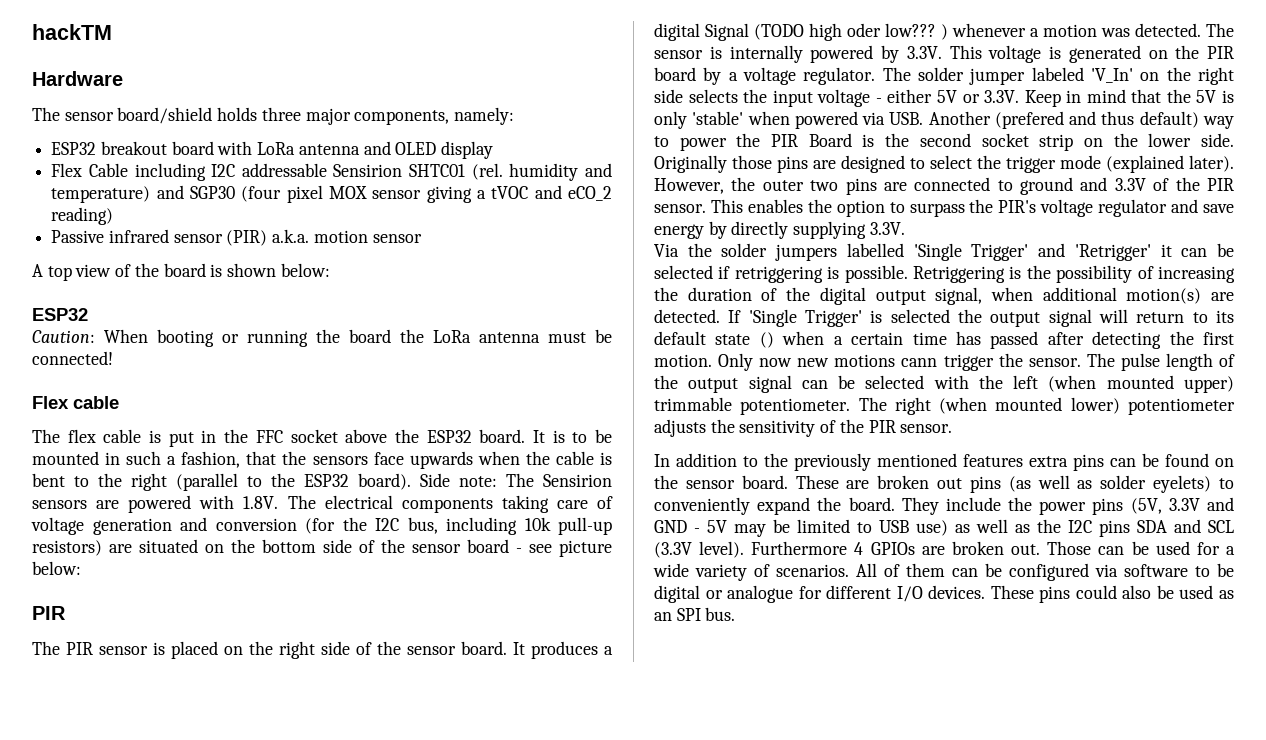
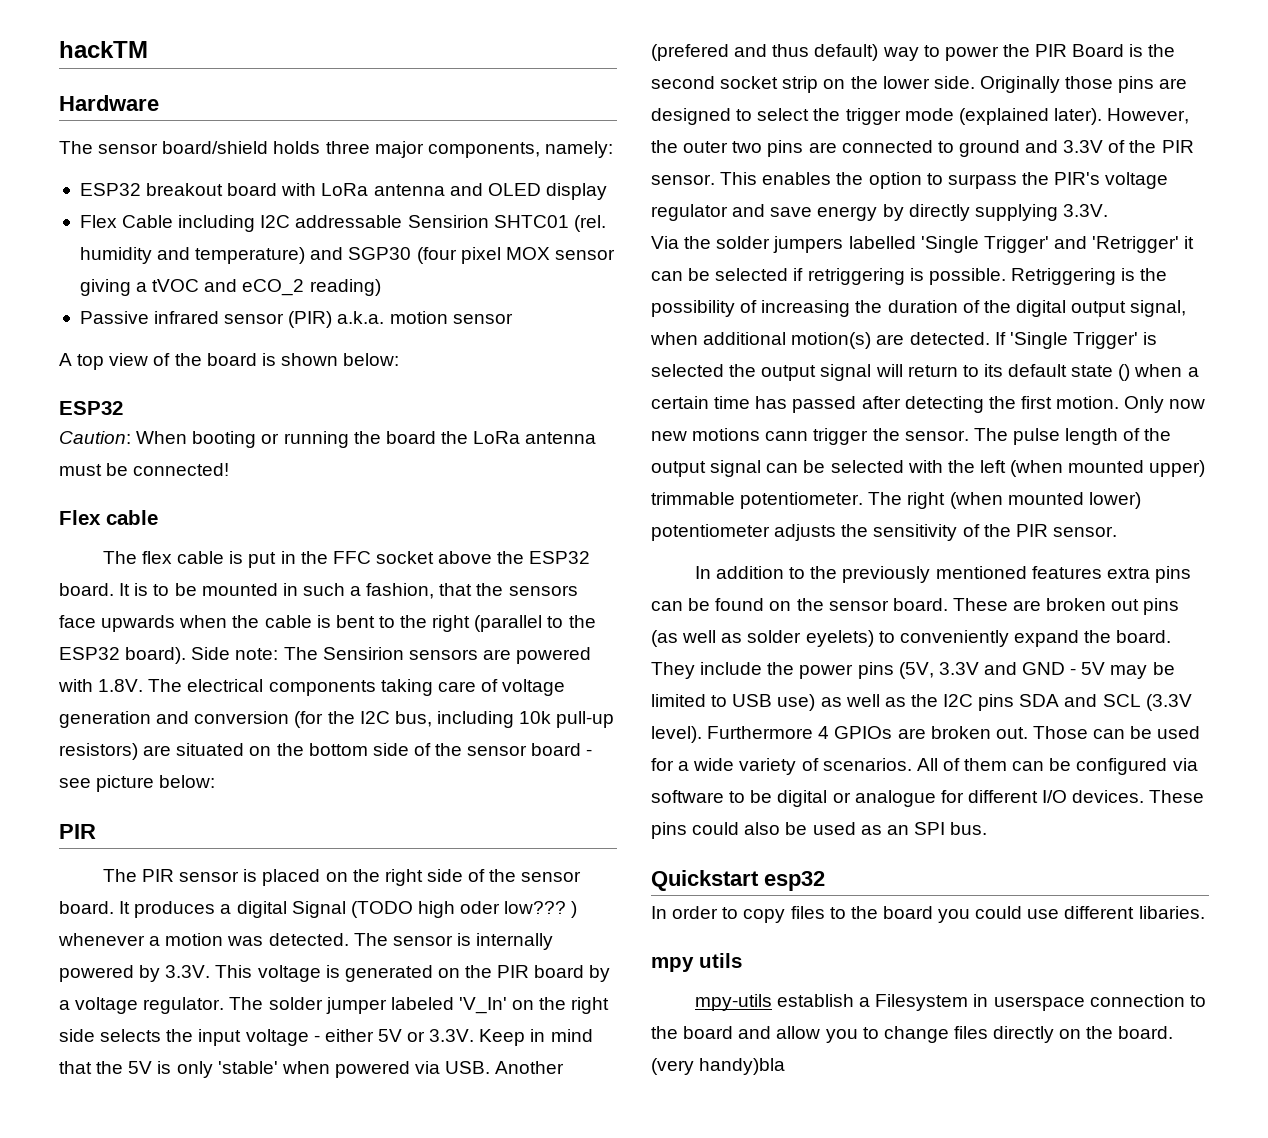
(736, 614) none -> [651,870,825,891] [651,906,1205,923] [651,953,742,972] [694,994,1206,1011] [651,1026,1174,1043] [651,1058,786,1075] // Quickstart esp32 // In order to copy files to the board you could use different libaries. // mpy utils // mpy-utils establish a Filesystem in userspace connection to the board and allow you to change files directly on the board. (very handy)bla

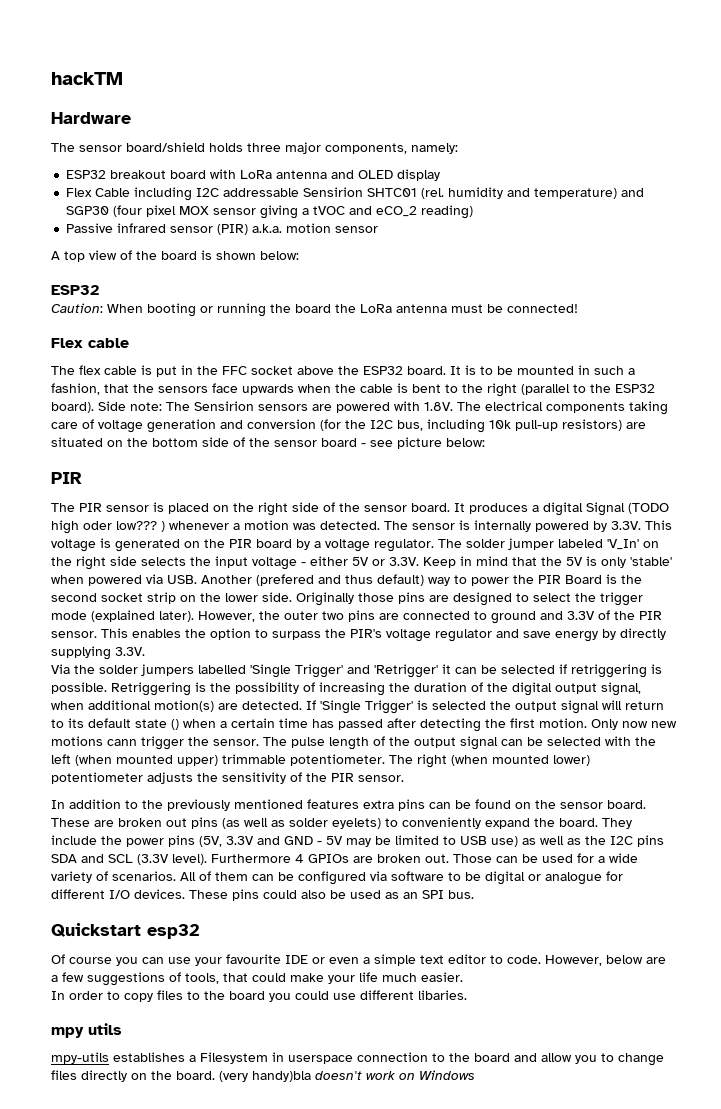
(825, 881) none -> [51,954,666,966] [51,972,463,986] // Of course you can use your favourite IDE or even a simple text editor to code. However, below are a few suggestions of tools, that could make your life much easier.
[777,994,855,1007] establish -> [113,1052,185,1062] establishes
(786, 1066) none -> [315,1070,475,1080] doesn't work on Windows

